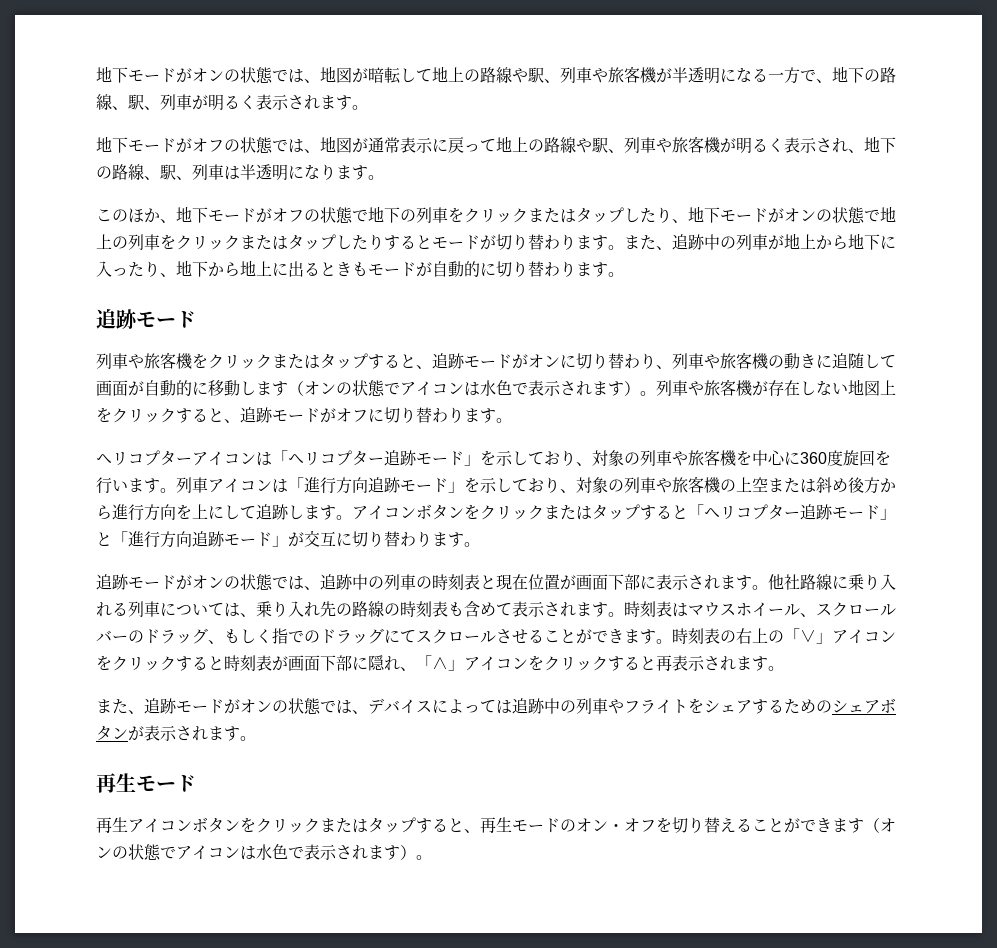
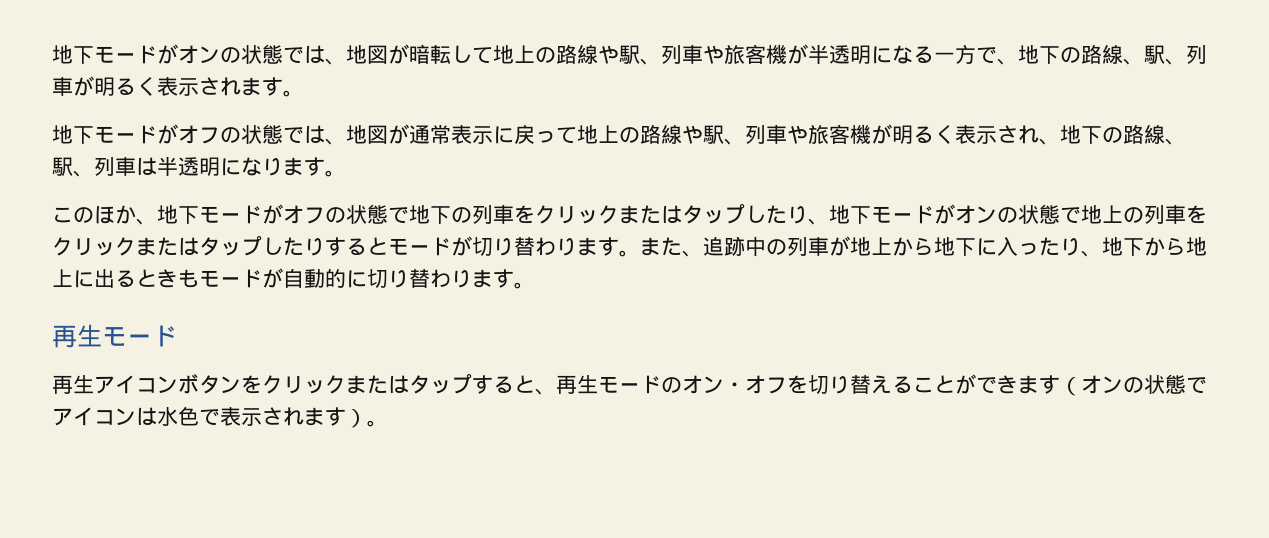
[96,309,196,330] [96,352,896,369] [96,379,896,396] [96,407,512,423] [96,449,891,466] [96,476,896,494] [96,504,896,521] [96,530,480,548] [96,574,896,590] [96,601,896,617] [96,628,896,644] [96,655,784,671] [96,698,896,714] [96,725,256,741] // 追跡モード // 列車や旅客機をクリックまたはタップすると、追跡モードがオンに切り替わり、列車や旅客機の動きに追随して画面が自動的に移動します（オンの状態でアイコンは水色で表示されます）。列車や旅客機が存在しない地図上をクリックすると、追跡モードがオフに切り替わります。 // ヘリコプターアイコンは「ヘリコプター追跡モード」を示しており、対象の列車や旅客機を中心に360度旋回を行います。列車アイコンは「進行方向追跡モード」を示しており、対象の列車や旅客機の上空または斜め後方から進行方向を上にして追跡します。アイコンボタンをクリックまたはタップすると「ヘリコプター追跡モード」と「進行方向追跡モード」が交互に切り替わります。 // 追跡モードがオンの状態では、追跡中の列車の時刻表と現在位置が画面下部に表示されます。他社路線に乗り入れる列車については、乗り入れ先の路線の時刻表も含めて表示されます。時刻表はマウスホイール、スクロールバーのドラッグ、もしく指でのドラッグにてスクロールさせることができます。時刻表の右上の「∨」アイコンをクリックすると時刻表が画面下部に隠れ、「∧」アイコンをクリックすると再表示されます。 // また、追跡モードがオンの状態では、デバイスによっては追跡中の列車やフライトをシェアするためのシェアボタンが表示されます。 -> (535, 285) none

